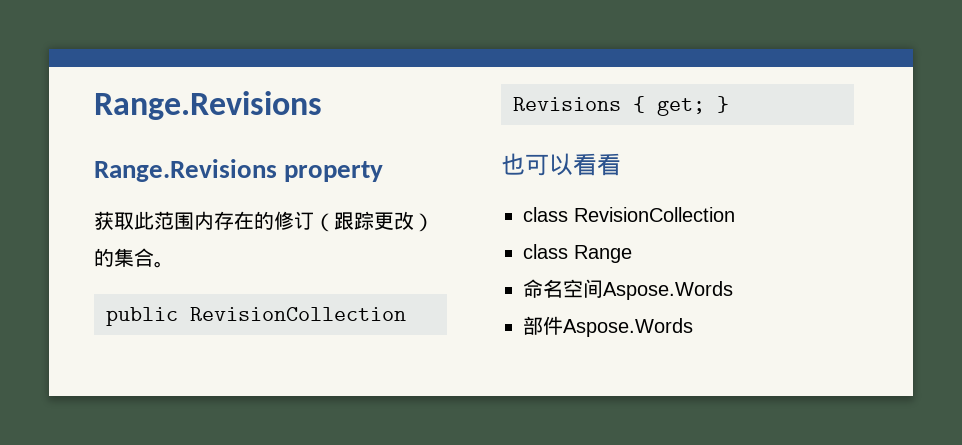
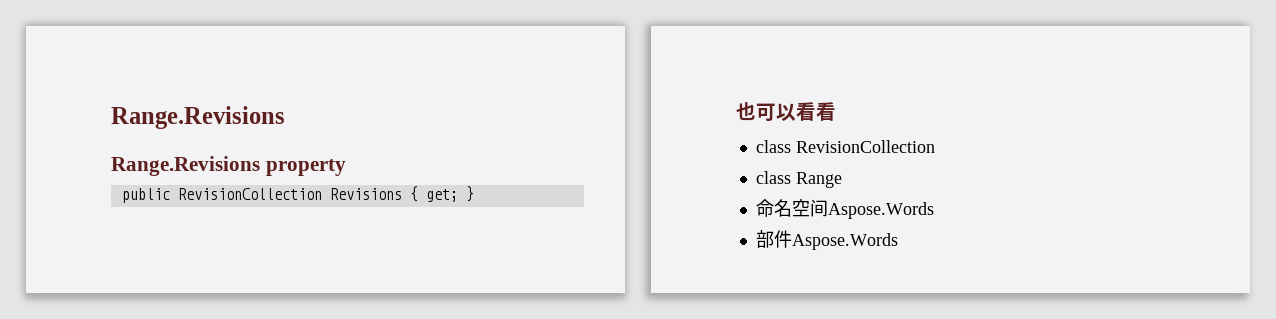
[94,211,434,232] [94,248,174,268] // 获取此范围内存在的修订（跟踪更改）的集合。 -> (346, 167) none

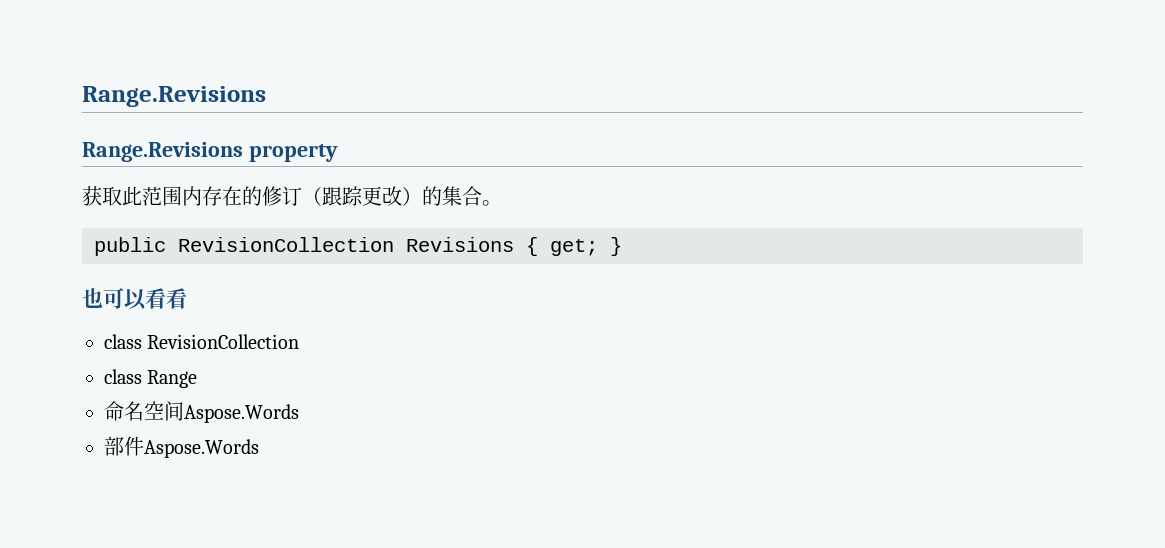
(346, 167) none -> [82,186,502,206] // 获取此范围内存在的修订（跟踪更改）的集合。

